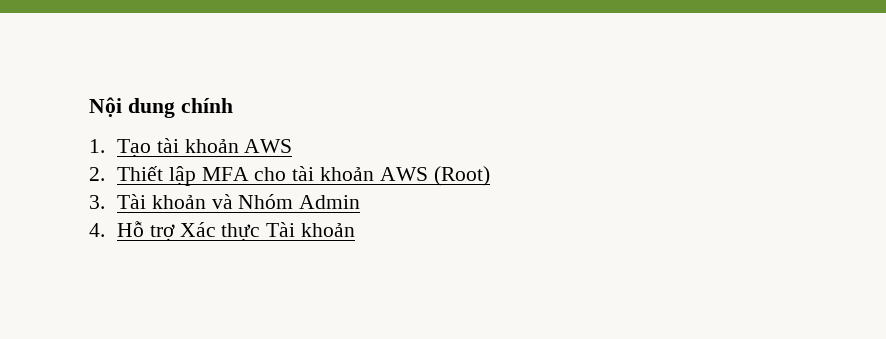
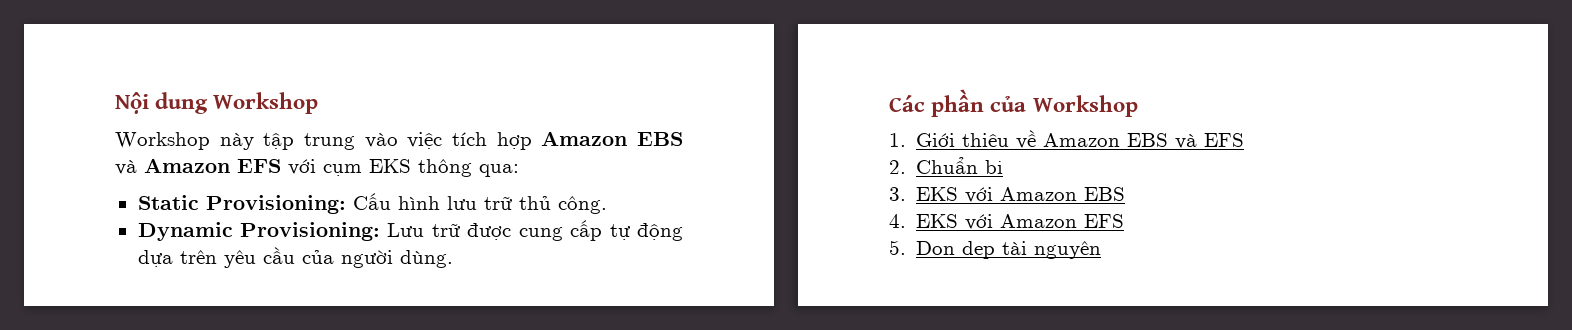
[180,98,233,113] [89,138,293,157] [89,166,490,186] [89,194,361,209] [89,221,355,241] chính // 1. Tạo tài khoản AWS // 2. Thiết lập MFA cho tài khoản AWS (Root) // 3. Tài khoản và Nhóm Admin // 4. Hỗ trợ Xác thực Tài khoản -> [213,92,319,114] [115,131,683,150] [115,158,519,177] [137,193,607,214] [137,220,683,241] [137,247,453,268] [889,89,1138,117] [889,130,1245,150] [889,157,1004,177] [889,187,1126,203] [889,214,1125,230] [889,240,1102,259] Workshop // Workshop này tập trung vào việc tích hợp Amazon EBS và Amazon EFS với cụm EKS thông qua: // Static Provisioning: Cấu hình lưu trữ thủ công. // Dynamic Provisioning: Lưu trữ được cung cấp tự động dựa trên yêu cầu của người dùng. // Các phần của Workshop // 1. Giới thiệu về Amazon EBS và EFS // 2. Chuẩn bị // 3. EKS với Amazon EBS // 4. EKS với Amazon EFS // 5. Dọn dẹp tài nguyên

